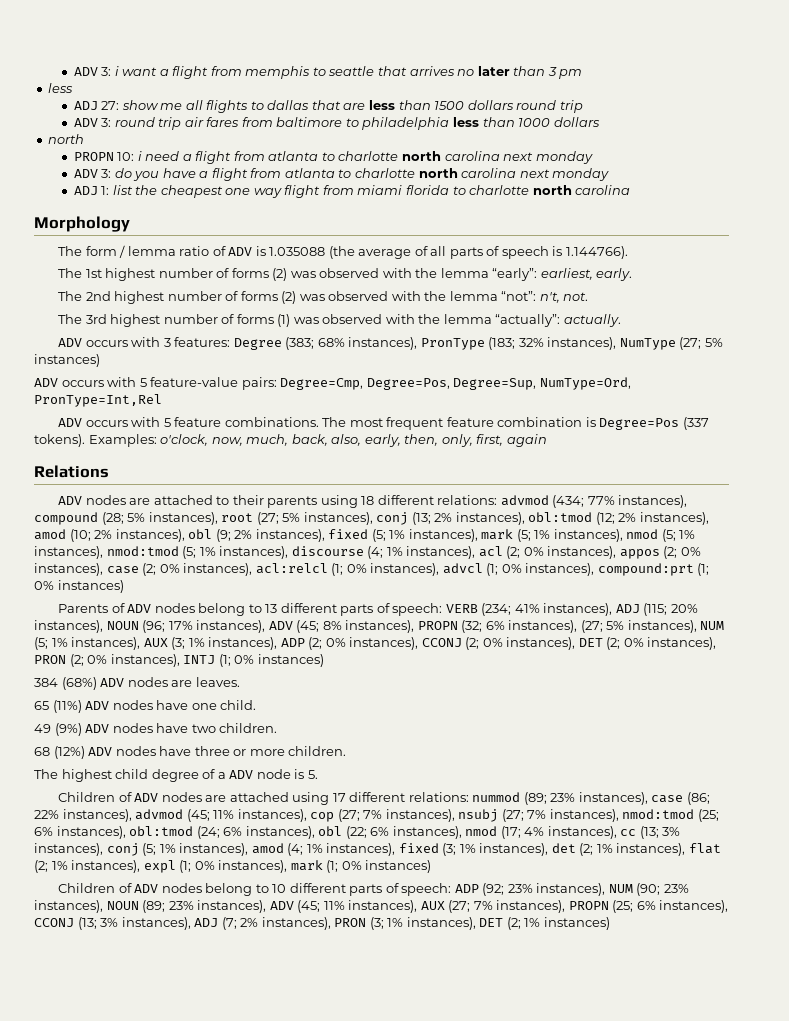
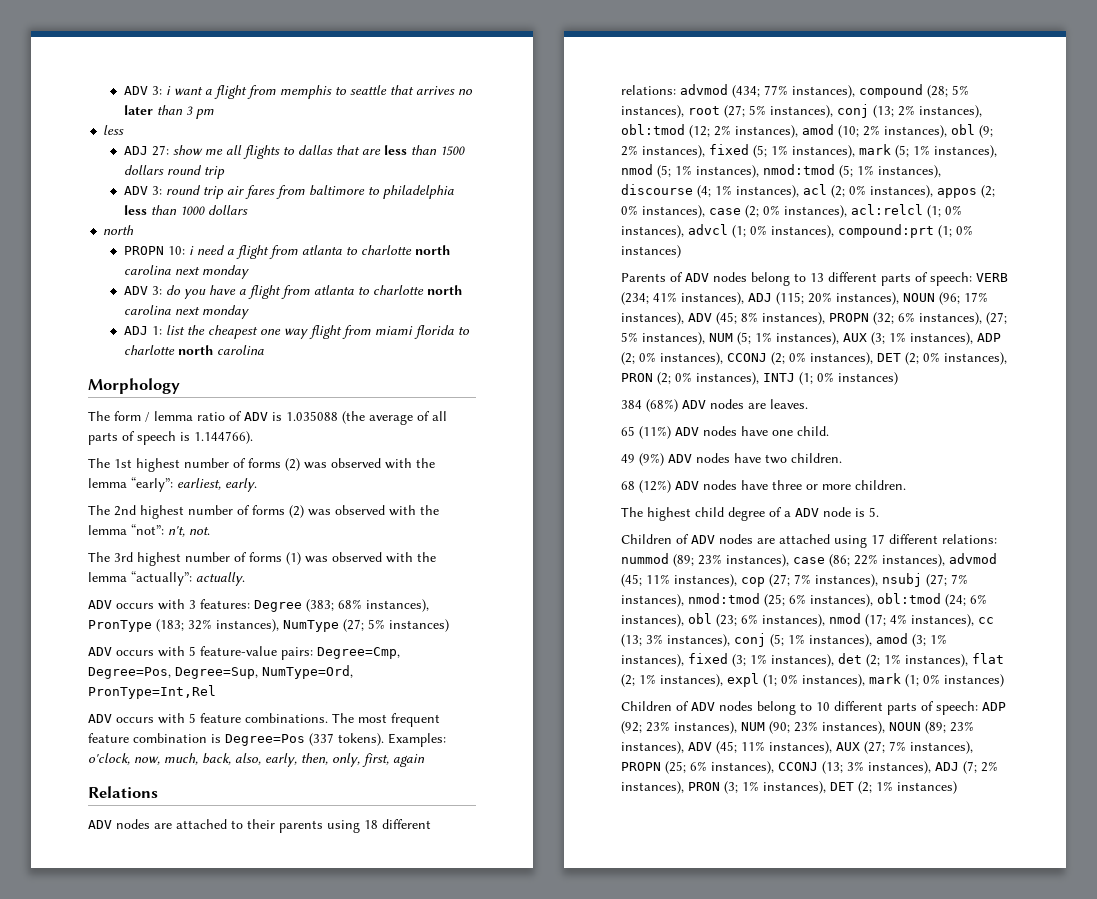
[345,826,367,839] (22; -> [716,614,737,627] (23;
[287,843,304,856] (4; -> [912,634,926,647] (3;

